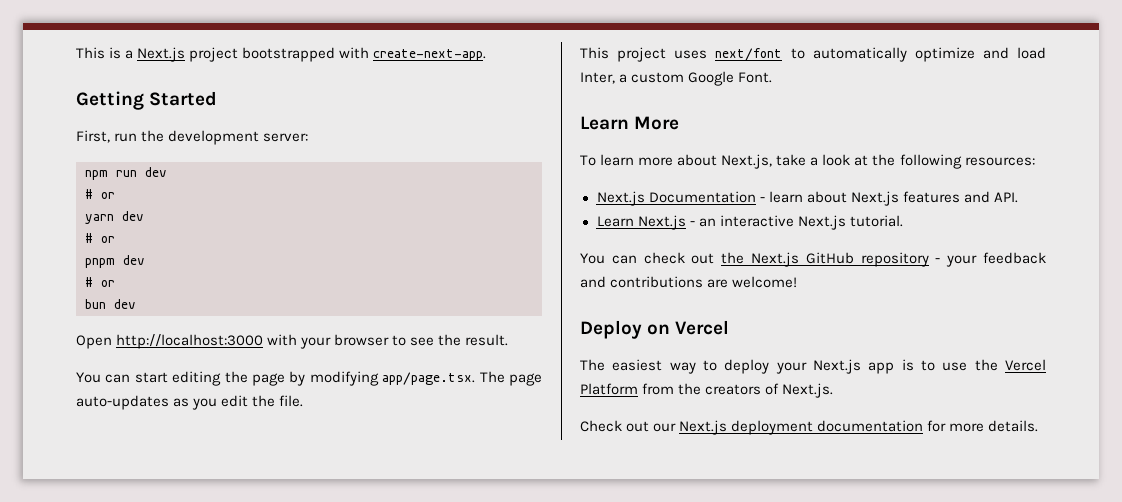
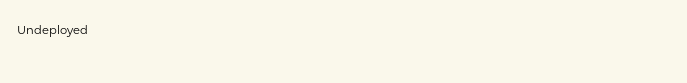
[76,47,487,62] [76,91,218,110] [76,130,309,145] [85,167,167,180] [85,189,115,199] [85,211,144,224] [85,233,115,243] [85,255,145,268] [85,277,115,287] [85,299,136,309] [76,334,509,349] [76,371,542,386] [76,395,304,410] [580,47,1046,62] [580,71,773,86] [580,116,680,130] [580,154,1035,169] [596,191,1018,206] [596,215,903,230] [580,252,1046,267] [580,276,798,288] [580,320,730,339] [580,359,1046,374] [580,383,834,398] [580,420,1039,435] This is a Next.js project bootstrapped with create-next-app. // Getting Started // First, run the development server: // npm run dev // # or // yarn dev // # or // pnpm dev // # or // bun dev // Open http://localhost:3000 with your browser to see the result. // You can start editing the page by modifying app/page.tsx. The page auto-updates as you edit the file. // This project uses next/font to automatically optimize and load Inter, a custom Google Font. // Learn More // To learn more about Next.js, take a look at the following resources: // Next.js Documentation - learn about Next.js features and API. // Learn Next.js - an interactive Next.js tutorial. // You can check out the Next.js GitHub repository - your feedback and contributions are welcome! // Deploy on Vercel // The easiest way to deploy your Next.js app is to use the Vercel Platform from the creators of Next.js. // Check out our Next.js deployment documentation for more details. -> [17,25,88,37] Undeployed

